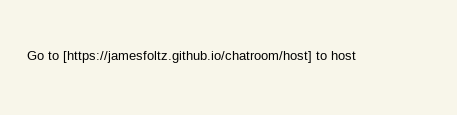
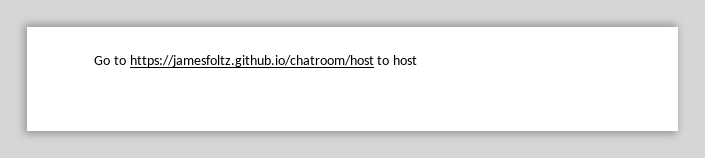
[63,51,312,63] [https://jamesfoltz.github.io/chatroom/host] -> [129,55,374,67] https://jamesfoltz.github.io/chatroom/host

